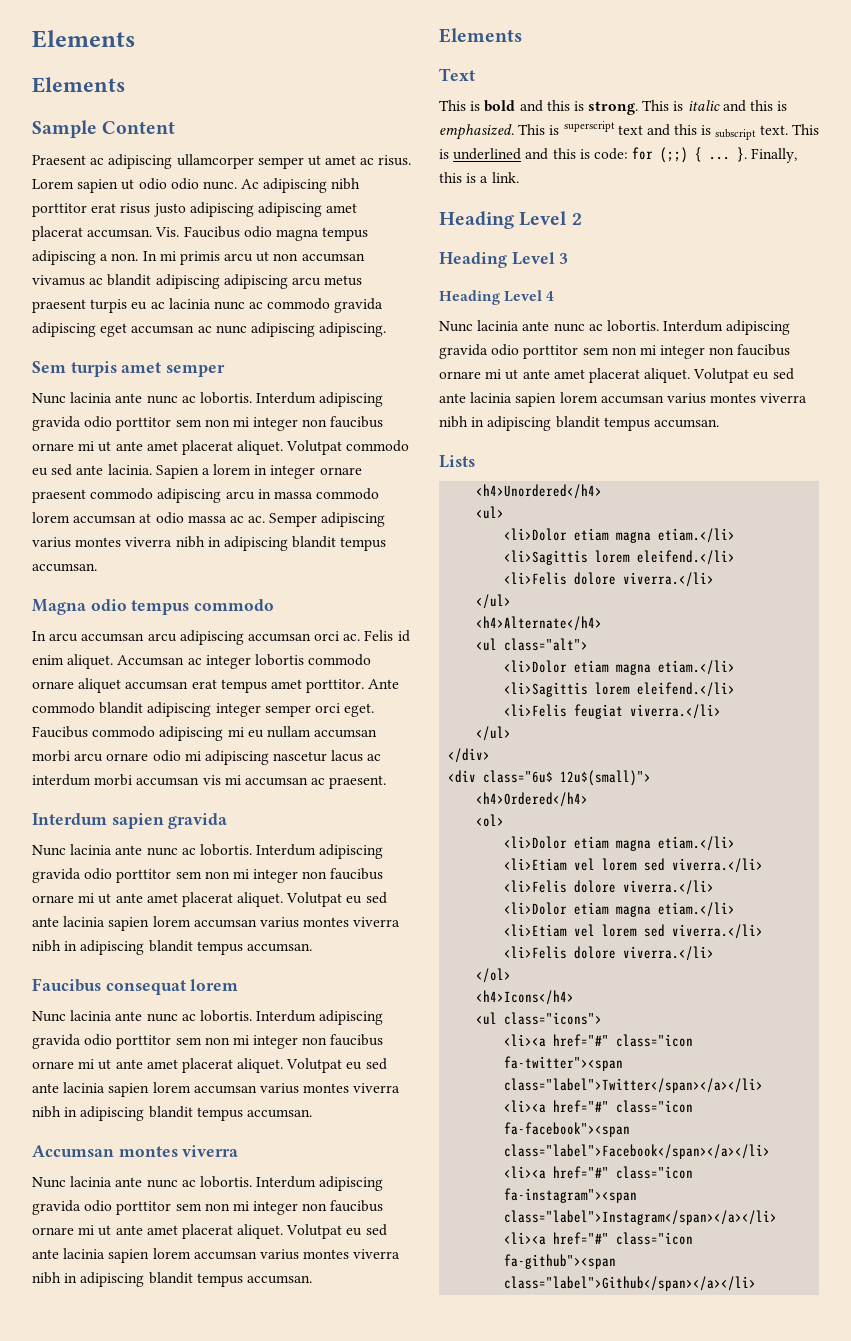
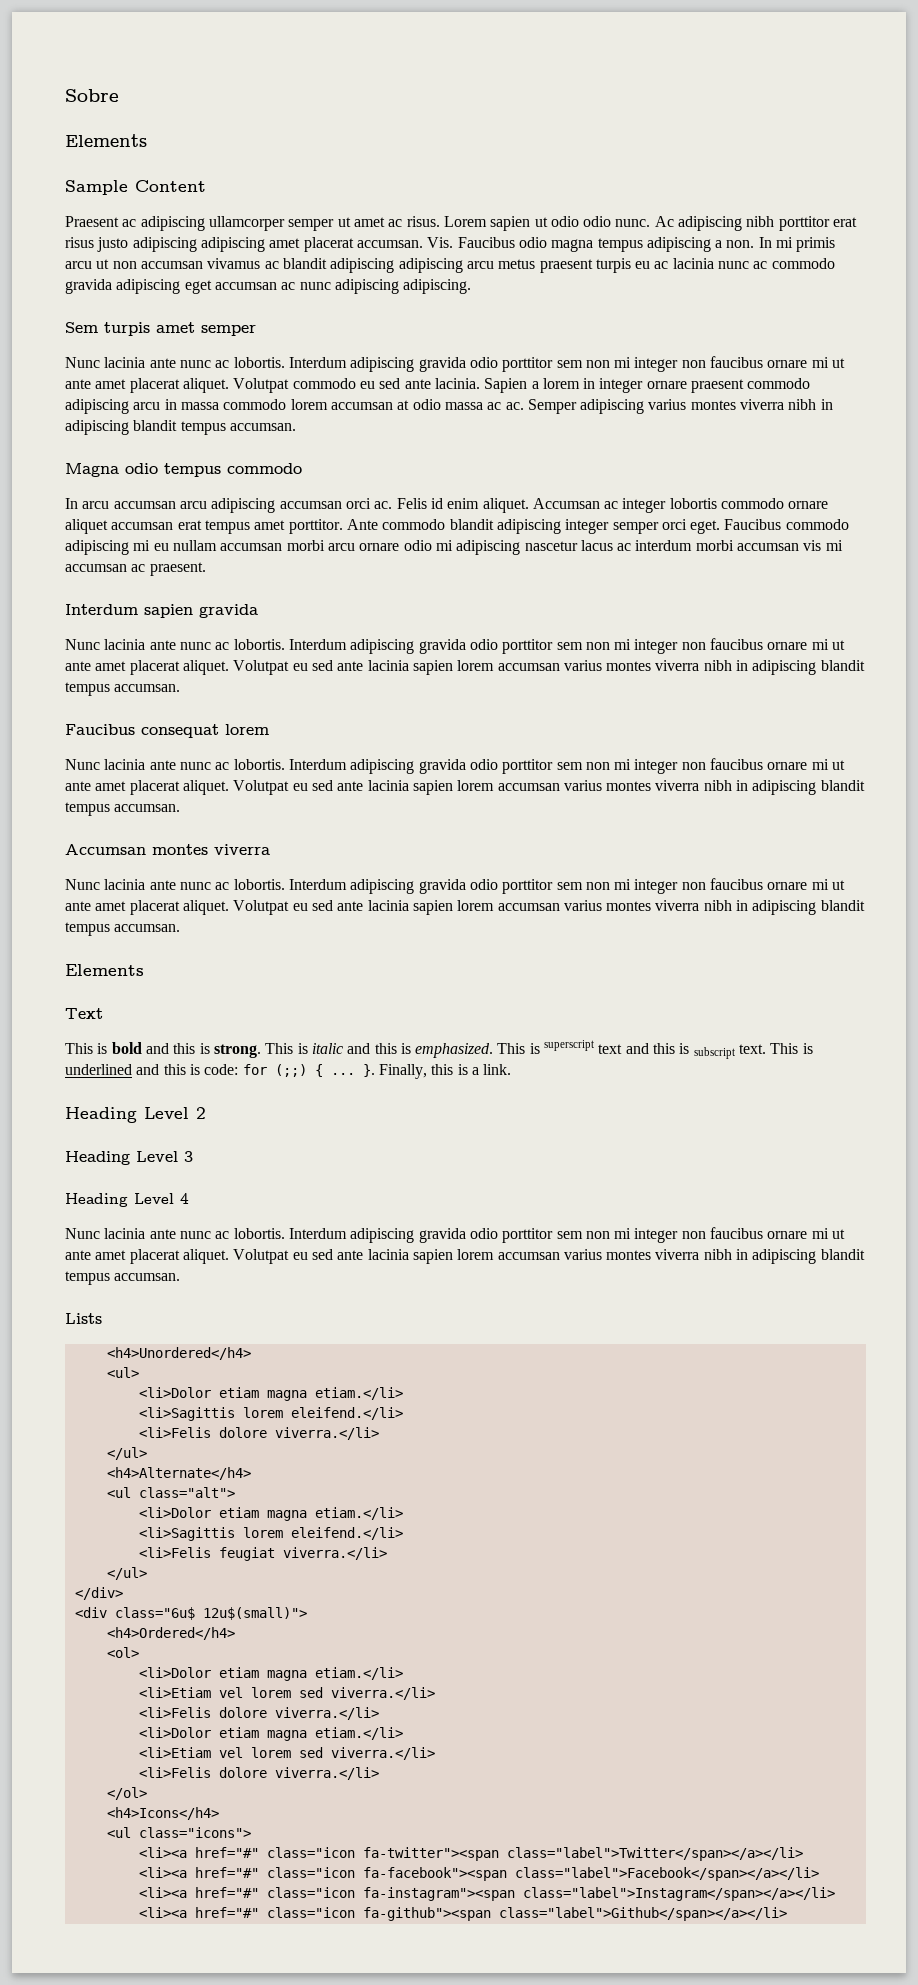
[32,30,135,48] Elements -> [65,89,119,102] Sobre

